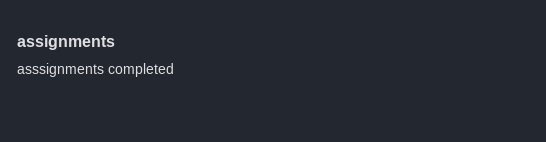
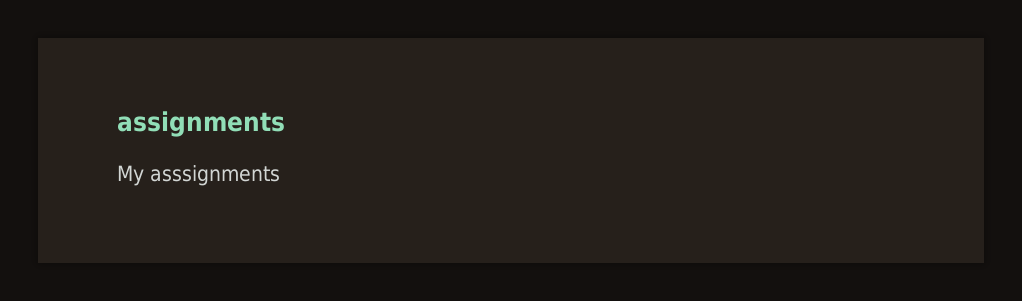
[17,63,174,77] asssignments completed -> [117,165,280,186] My asssignments

